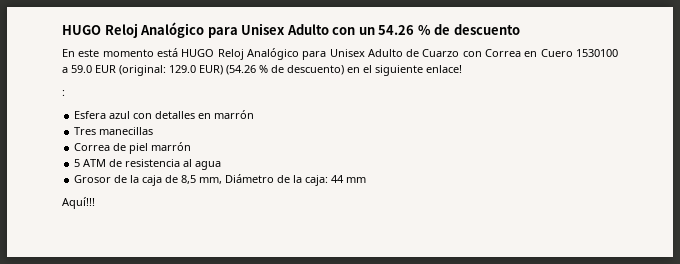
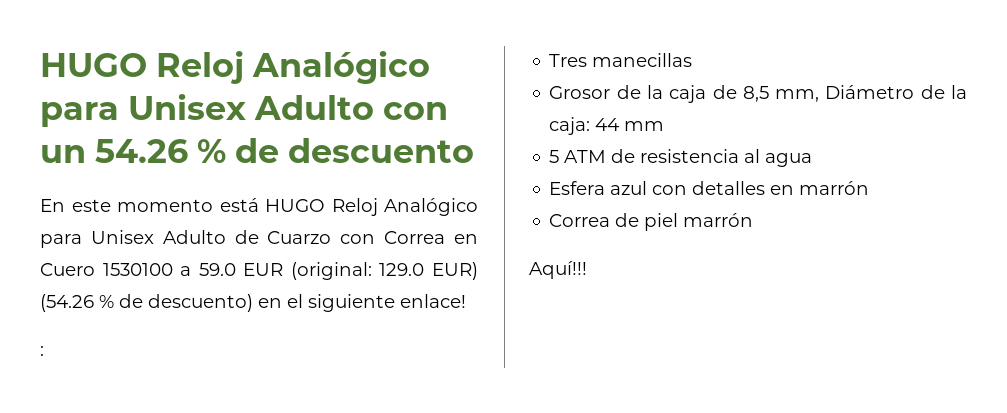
[74,110,255,119] [74,127,154,135] [74,142,192,154] [74,159,222,170] Esfera azul con detalles en marrón // Tres manecillas // Correa de piel marrón // 5 ATM de resistencia al agua -> [549,53,693,67] Tres manecillas
(367, 180) none -> [549,149,813,167] [549,181,870,195] [549,213,754,231] // 5 ATM de resistencia al agua // Esfera azul con detalles en marrón // Correa de piel marrón

